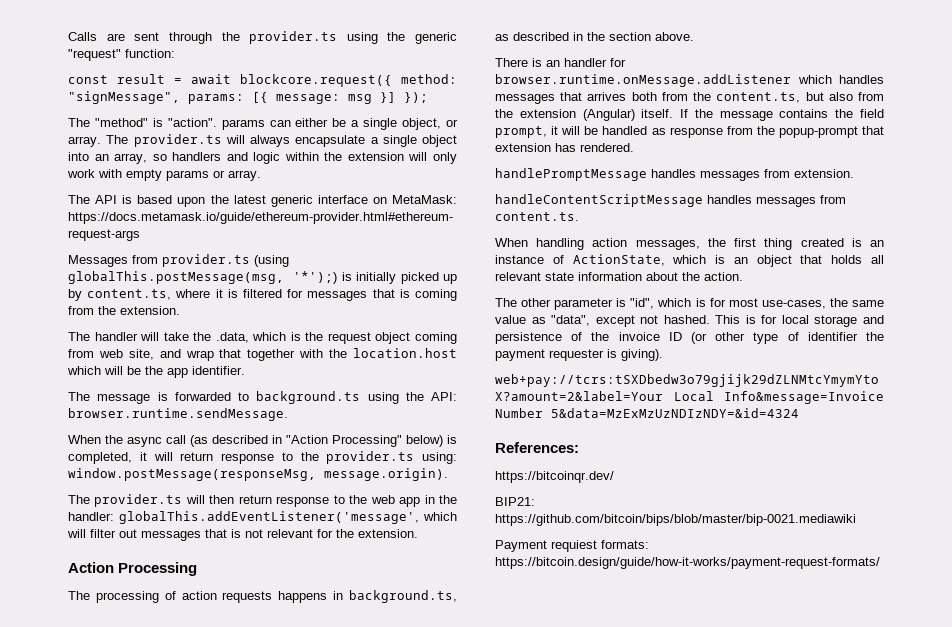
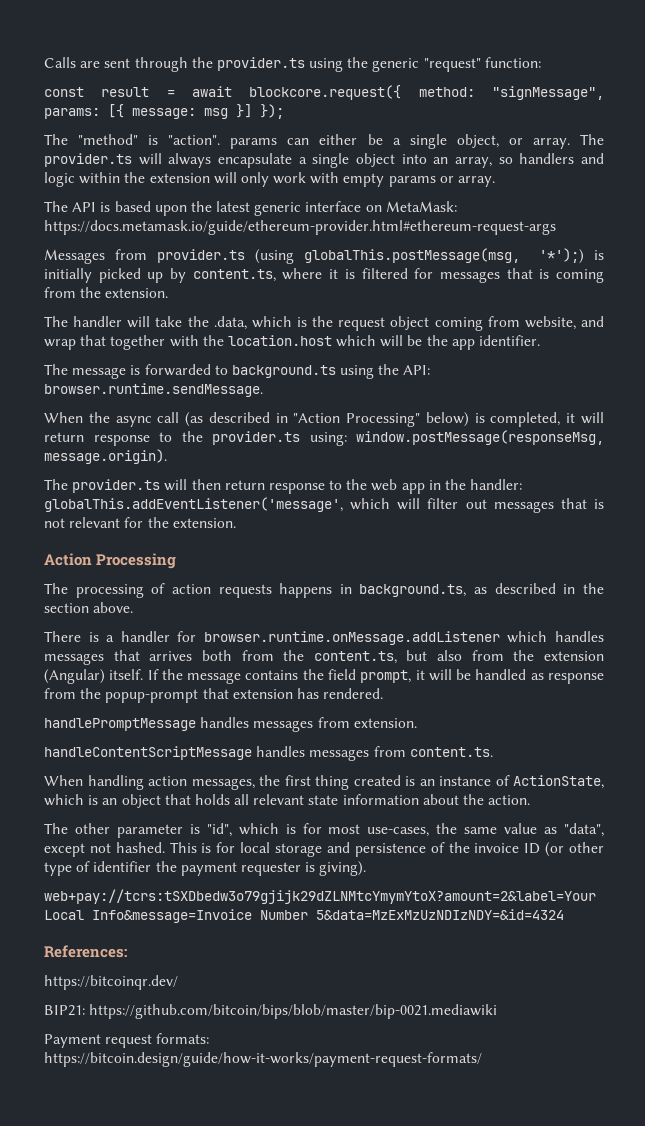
[98,349,154,360] web site, -> [524,316,576,330] website,
[546,60,560,67] an -> [106,635,115,642] a
[551,540,597,552] requiest -> [105,1034,153,1048] request

